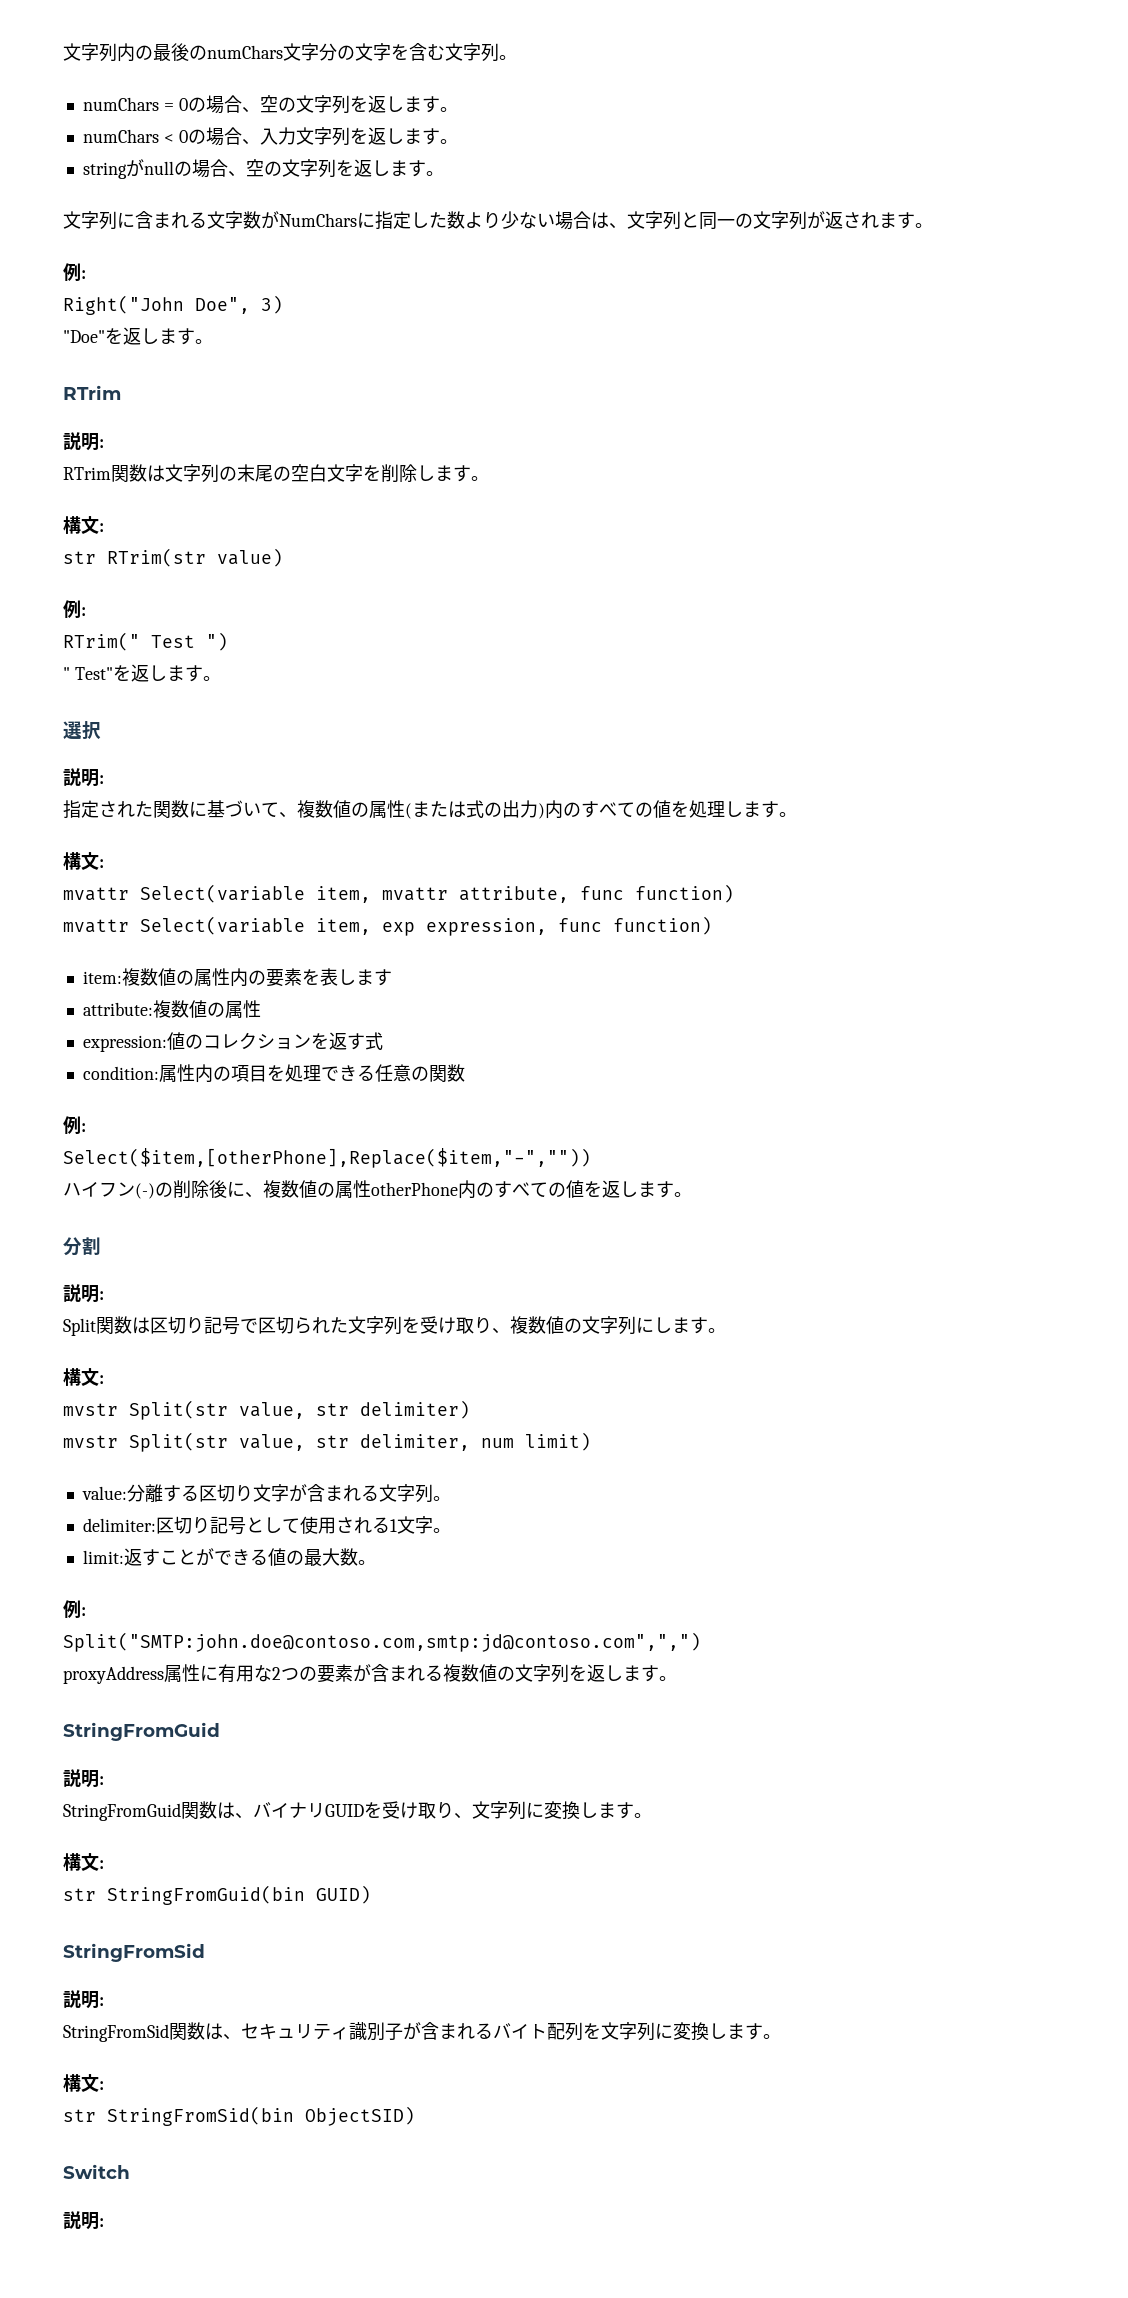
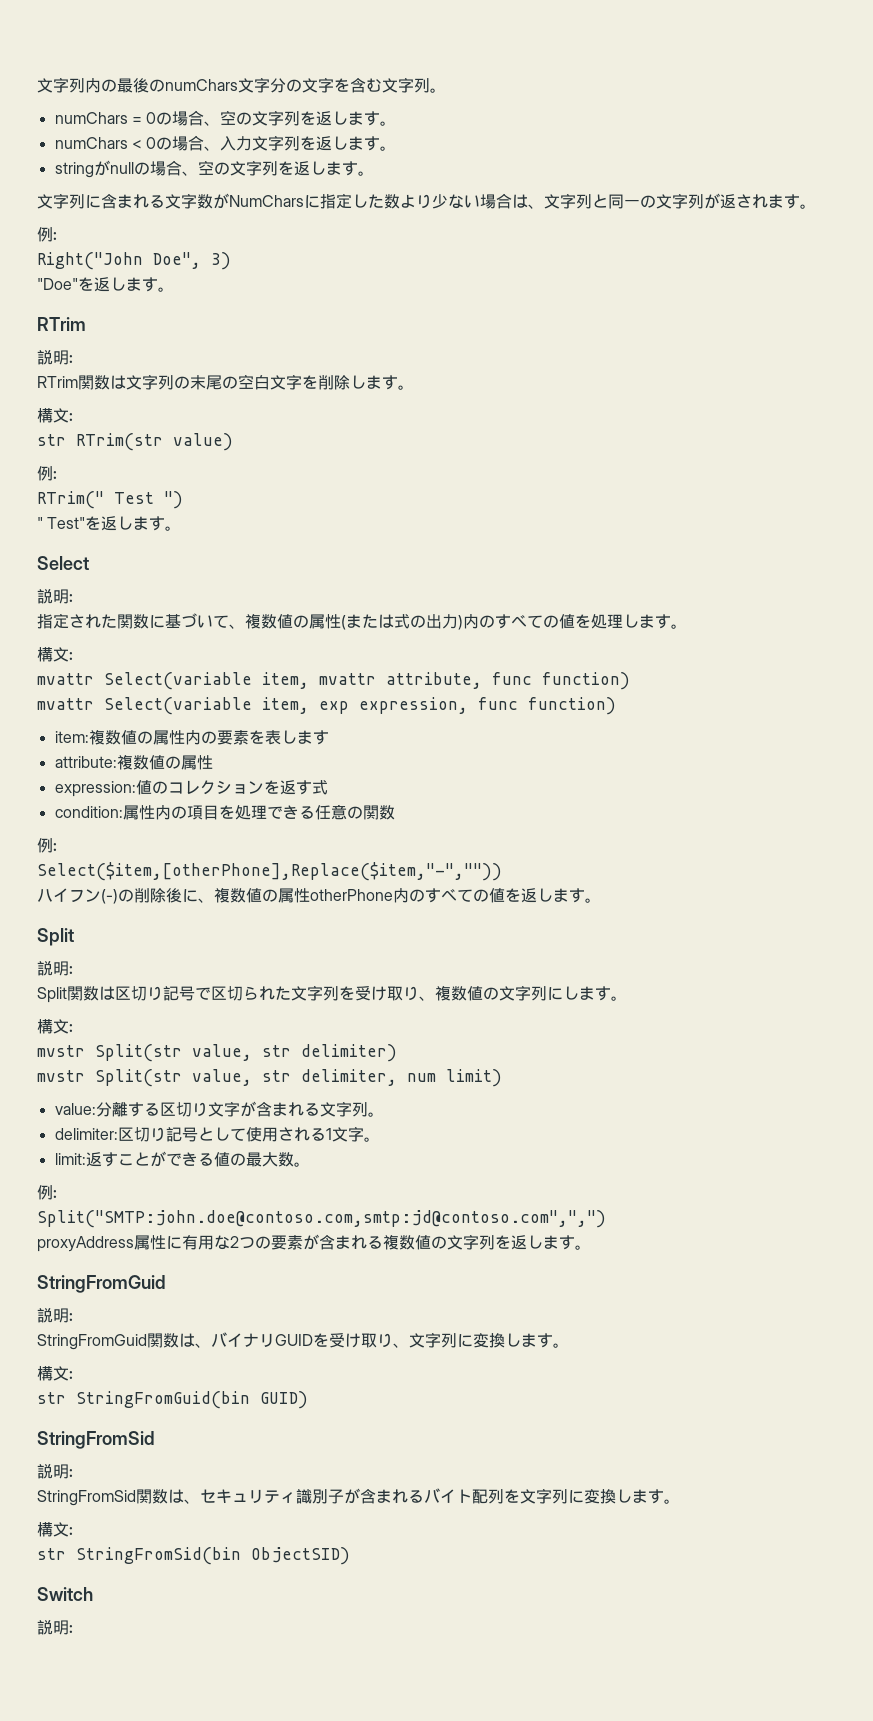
[63,721,101,740] 選択 -> [37,556,89,570] Select
[63,1237,101,1256] 分割 -> [37,928,74,946] Split

